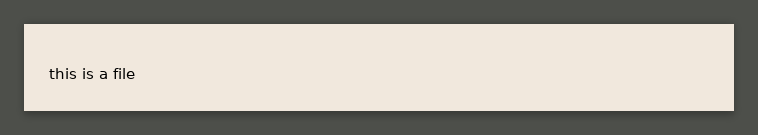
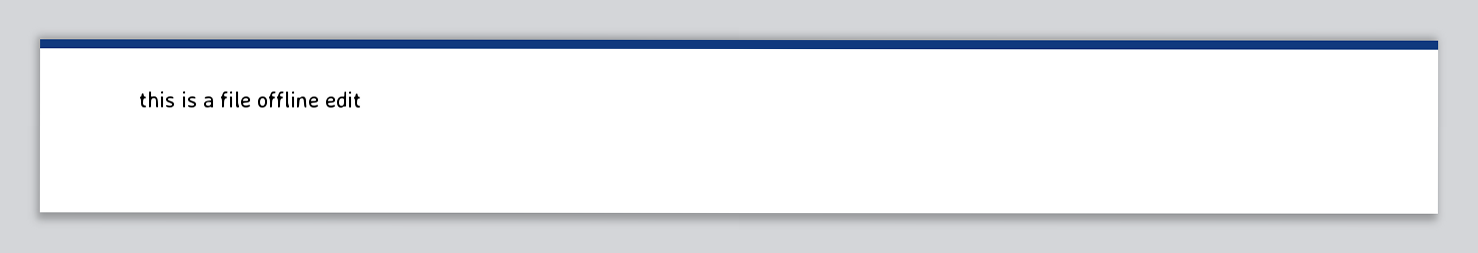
(135, 73) none -> [257,91,362,108] offline edit

